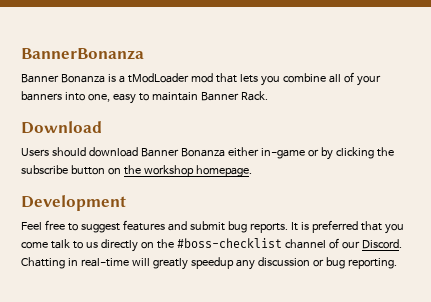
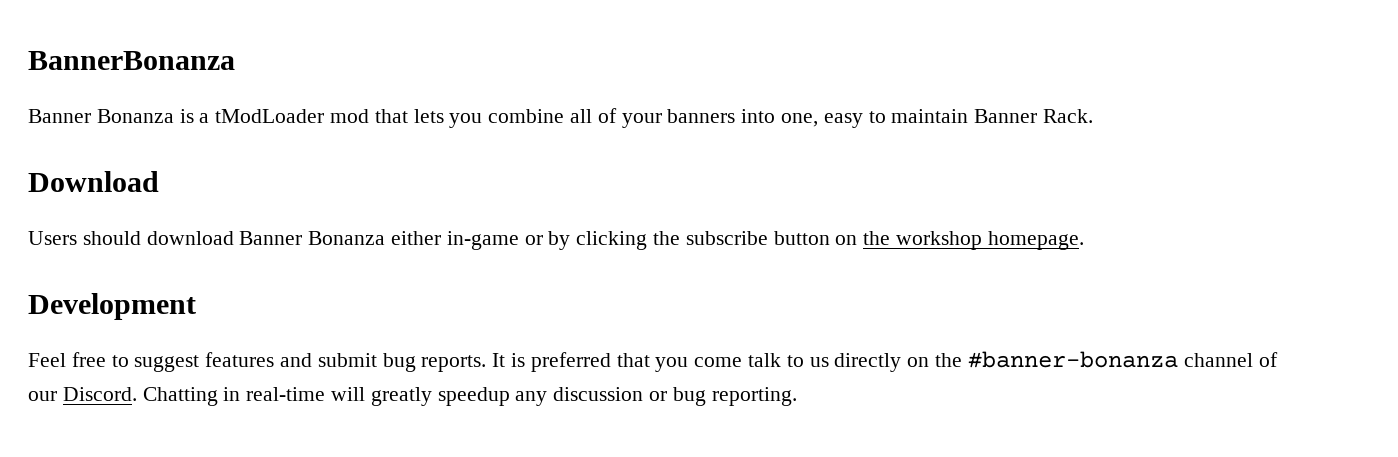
[176,238,282,248] #boss-checklist -> [967,351,1178,368] #banner-bonanza

